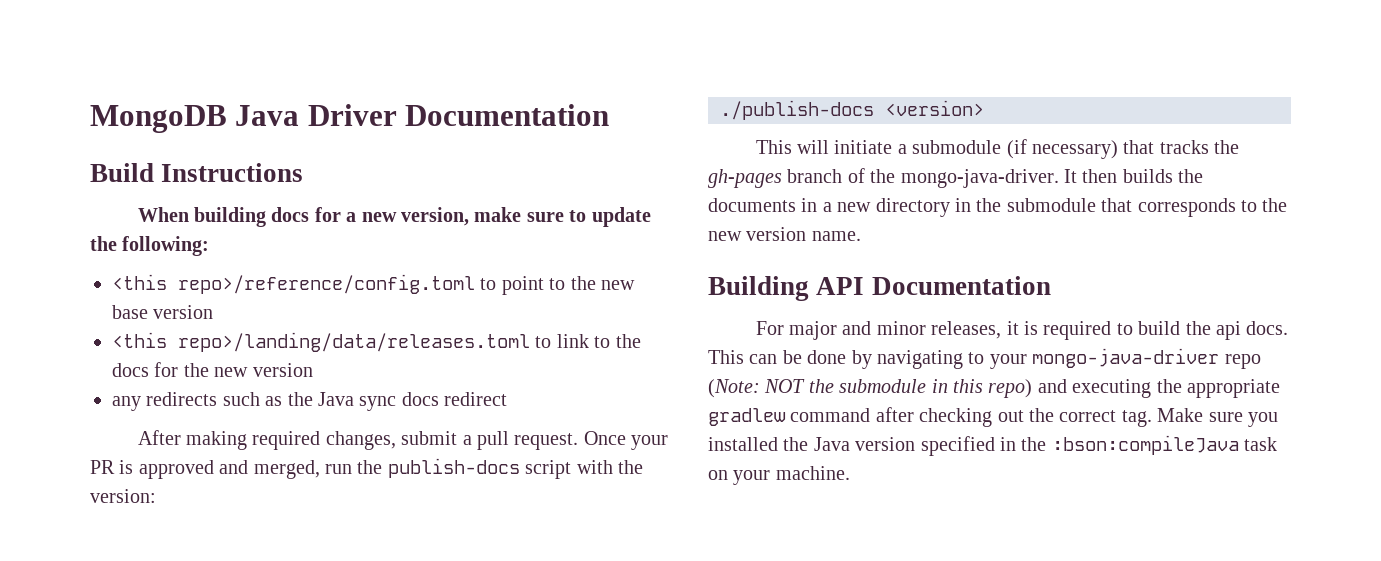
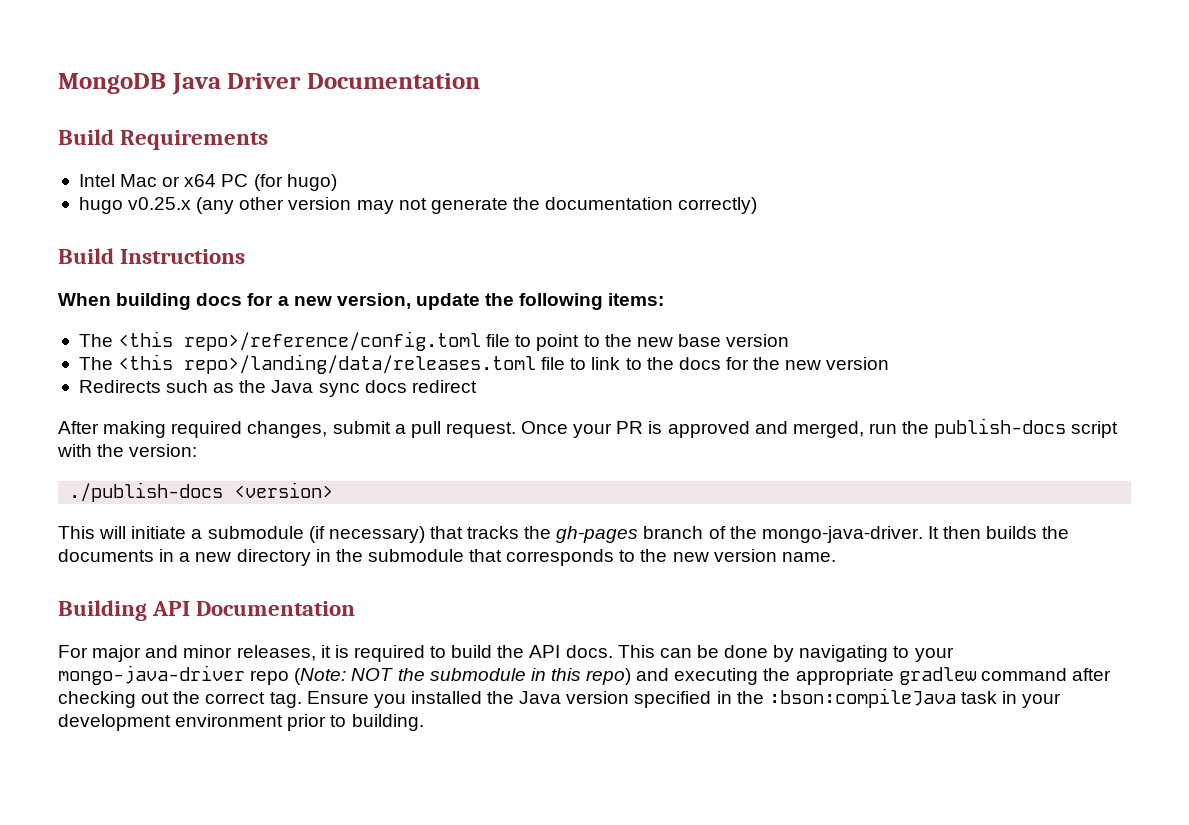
(610, 115) none -> [58,129,269,150] [78,174,337,191] [78,197,758,214] // Build Requirements // Intel Mac or x64 PC (for hugo) // hugo v0.25.x (any other version may not generate the documentation correctly)
[474,207,651,227] [90,236,210,256] make sure to update the following: // -> [415,293,665,310] [78,334,113,347] update the following items: // The
(475, 284) none -> [486,334,511,347] file
(214, 312) none -> [78,357,113,370] The
(530, 342) none -> [541,357,566,370] file
[112,392,218,411] any redirects -> [78,380,161,393] Redirects
[1215,321,1241,340] api -> [529,645,561,658] API
[1157,408,1243,422] Make sure -> [306,691,369,704] Ensure
[708,466,850,485] on your machine. -> [1002,691,1062,708] [58,714,424,731] in your development environment prior to building.

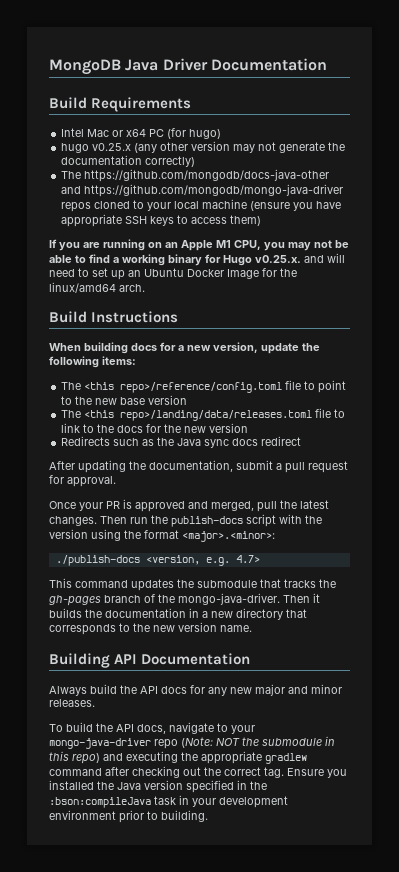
(758, 205) none -> [61,169,330,182] [61,184,344,197] [61,199,342,212] [61,214,262,227] [49,239,349,251] [49,253,345,266] [49,268,297,280] [49,282,145,293] // The https://github.com/mongodb/docs-java-other and https://github.com/mongodb/mongo-java-driver repos cloned to your local machine (ensure you have appropriate SSH keys to access them) // If you are running on an Apple M1 CPU, you may not be able to find a working binary for Hugo v0.25.x. and will need to set up an Ubuntu Docker Image for the linux/amd64 arch.
[103,421,516,438] making required changes, submit a pull request. -> [78,460,348,473] [49,475,116,487] updating the documentation, submit a pull request for approval. //
(864, 429) none -> [257,500,329,512] [49,516,127,526] pull the latest changes. Then
[129,444,198,457] [69,482,334,502] [58,526,425,543] version: // ./publish-docs <version> // This will initiate a submodule (if necessary) -> [49,529,275,542] [55,555,260,566] [49,578,257,591] version using the format <major>.<minor>: // ./publish-docs <version, e.g. 4.7> // This command updates the submodule
[927,526,982,539] It then -> [283,593,320,603] Then it
[58,549,154,562] documents -> [105,608,186,618] documentation
[315,549,464,562] in the submodule -> (283, 614) none
[58,645,889,662] For major and minor releases, it is required to build the API docs. This can be done by navigating -> [49,684,342,696] [49,699,95,707] [49,722,214,734] Always build the API docs for any new major and minor releases. // To build the API docs, navigate

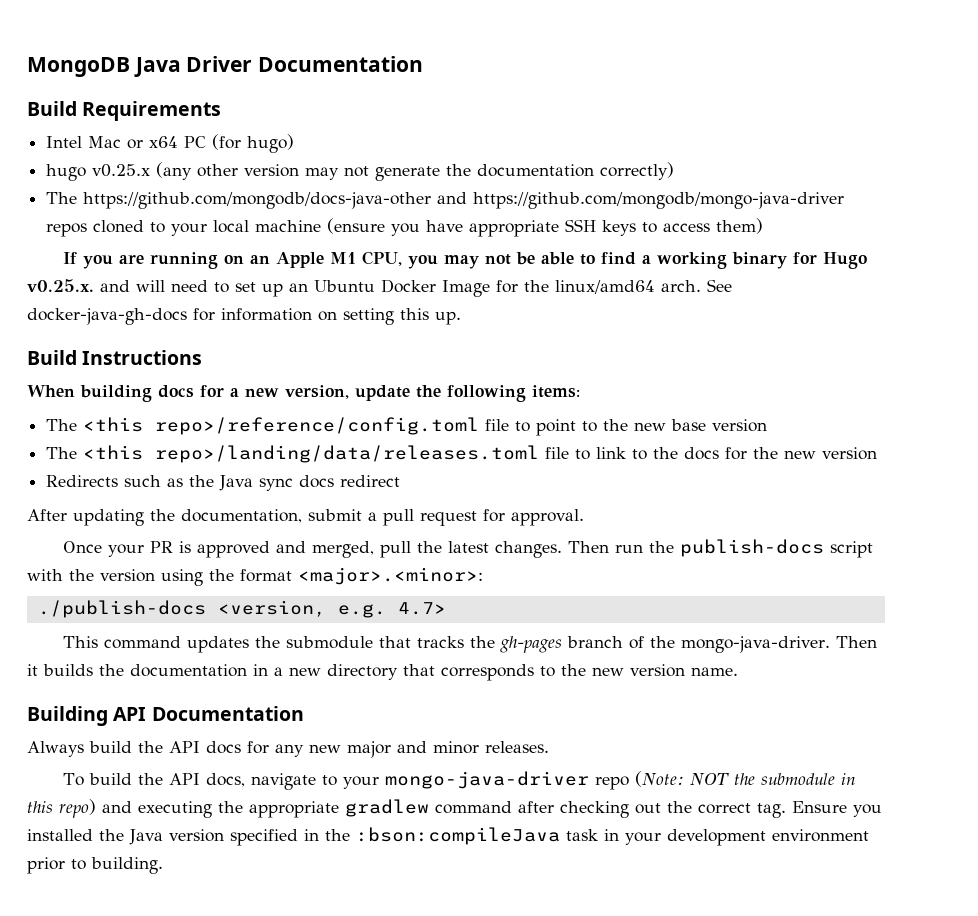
(145, 288) none -> [707,279,732,292] [27,308,461,325] See docker-java-gh-docs for information on setting this up.

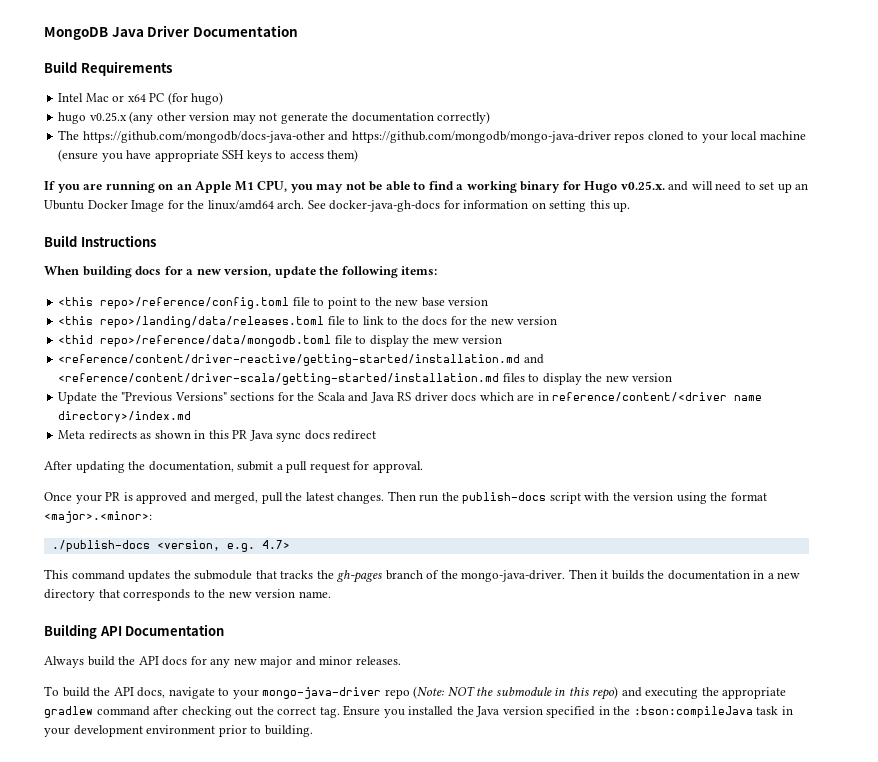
[46,419,78,431] The -> (438, 270) none
[46,447,78,459] The -> (489, 301) none
[46,475,215,487] Redirects such as the -> [58,335,503,347] [58,354,544,366] [58,373,673,385] [58,392,763,404] [58,411,192,423] [58,430,248,440] <thid repo>/reference/data/mongodb.toml file to display the mew version // <reference/content/driver-reactive/getting-started/installation.md and <reference/content/driver-scala/getting-started/installation.md files to display the new version // Update the "Previous Versions" sections for the Scala and Java RS driver docs which are in reference/content/<driver name directory>/index.md // Meta redirects as shown in this PR

